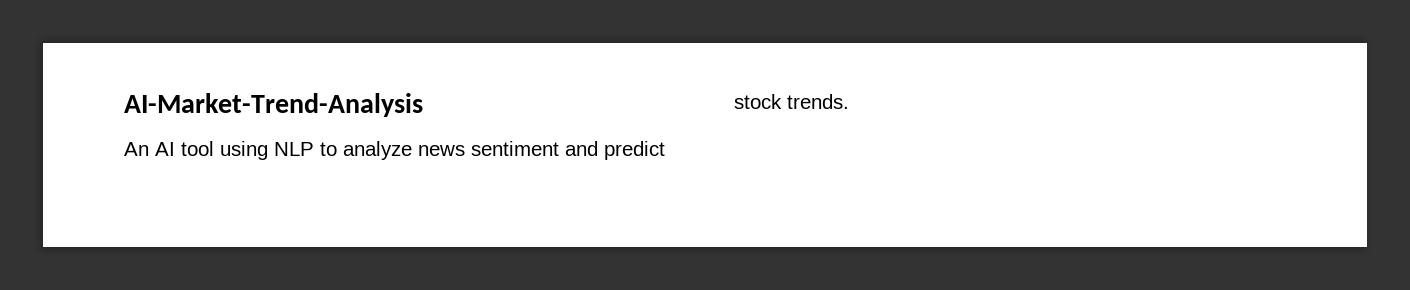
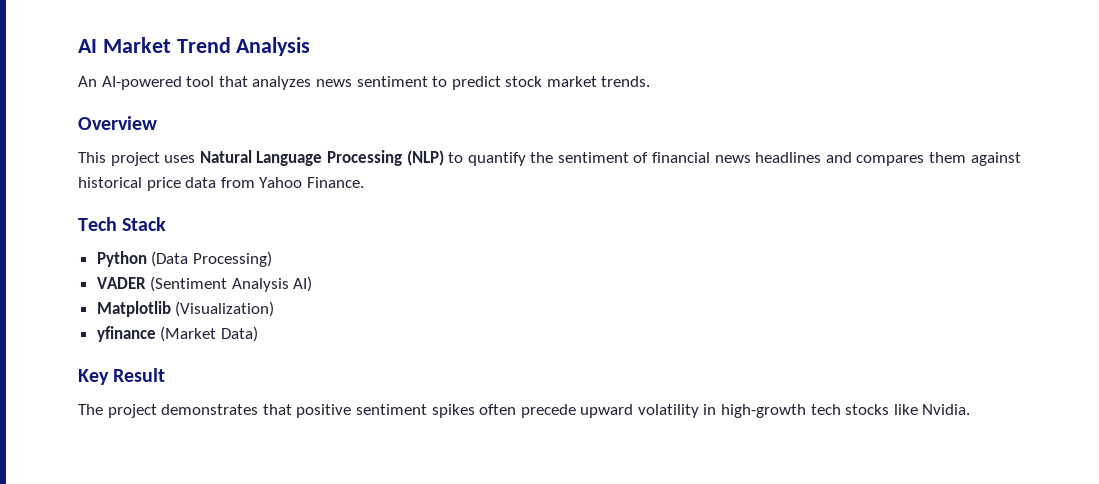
[124,93,423,117] [124,141,412,160] AI-Market-Trend-Analysis // An AI tool using NLP to analyze -> [78,37,311,56] [78,76,312,90] AI Market Trend Analysis // An AI-powered tool that analyzes
[565,141,598,156] and -> [432,76,448,87] to
(782, 101) none -> [546,76,597,87] market
(849, 101) none -> [78,116,157,130] [78,150,1021,166] [78,177,364,191] [78,217,167,231] [96,251,272,267] [96,276,313,292] [96,301,275,317] [96,326,258,342] [78,368,166,385] [78,404,971,418] // Overview // This project uses Natural Language Processing (NLP) to quantify the sentiment of financial news headlines and compares them against historical price data from Yahoo Finance. // Tech Stack // Python (Data Processing) // VADER (Sentiment Analysis AI) // Matplotlib (Visualization) // yfinance (Market Data) // Key Result // The project demonstrates that positive sentiment spikes often precede upward volatility in high-growth tech stocks like Nvidia.

